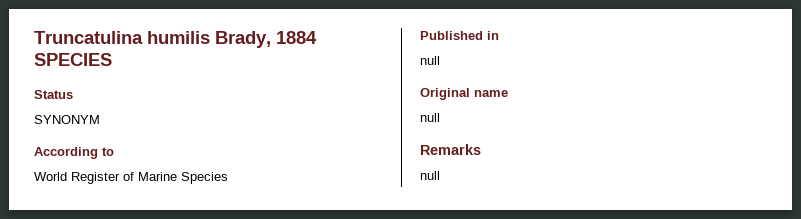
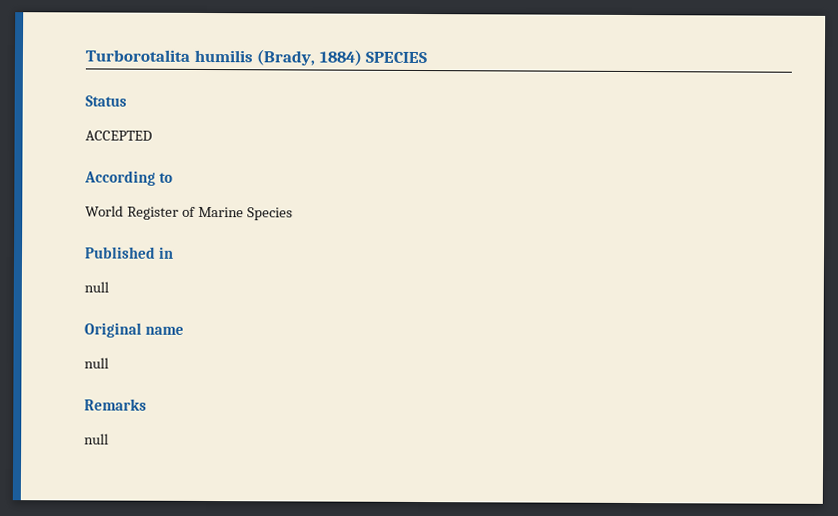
[34,31,317,48] Truncatulina humilis Brady, 1884 -> [85,49,362,66] Turborotalita humilis (Brady, 1884)
[34,115,100,124] SYNONYM -> [85,130,152,141] ACCEPTED

